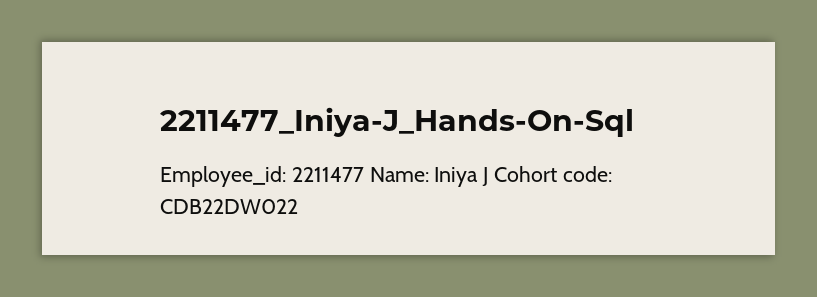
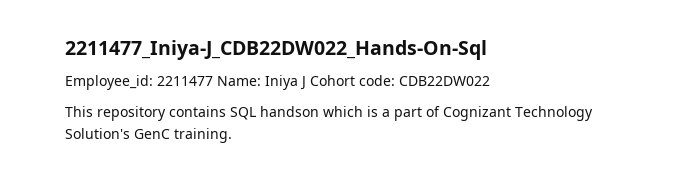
[160,107,634,137] 2211477_Iniya-J_Hands-On-Sql -> [65,40,487,60] 2211477_Iniya-J_CDB22DW022_Hands-On-Sql
(298, 206) none -> [65,106,593,121] [65,128,232,143] // This repository contains SQL handson which is a part of Cognizant Technology Solution's GenC training.

